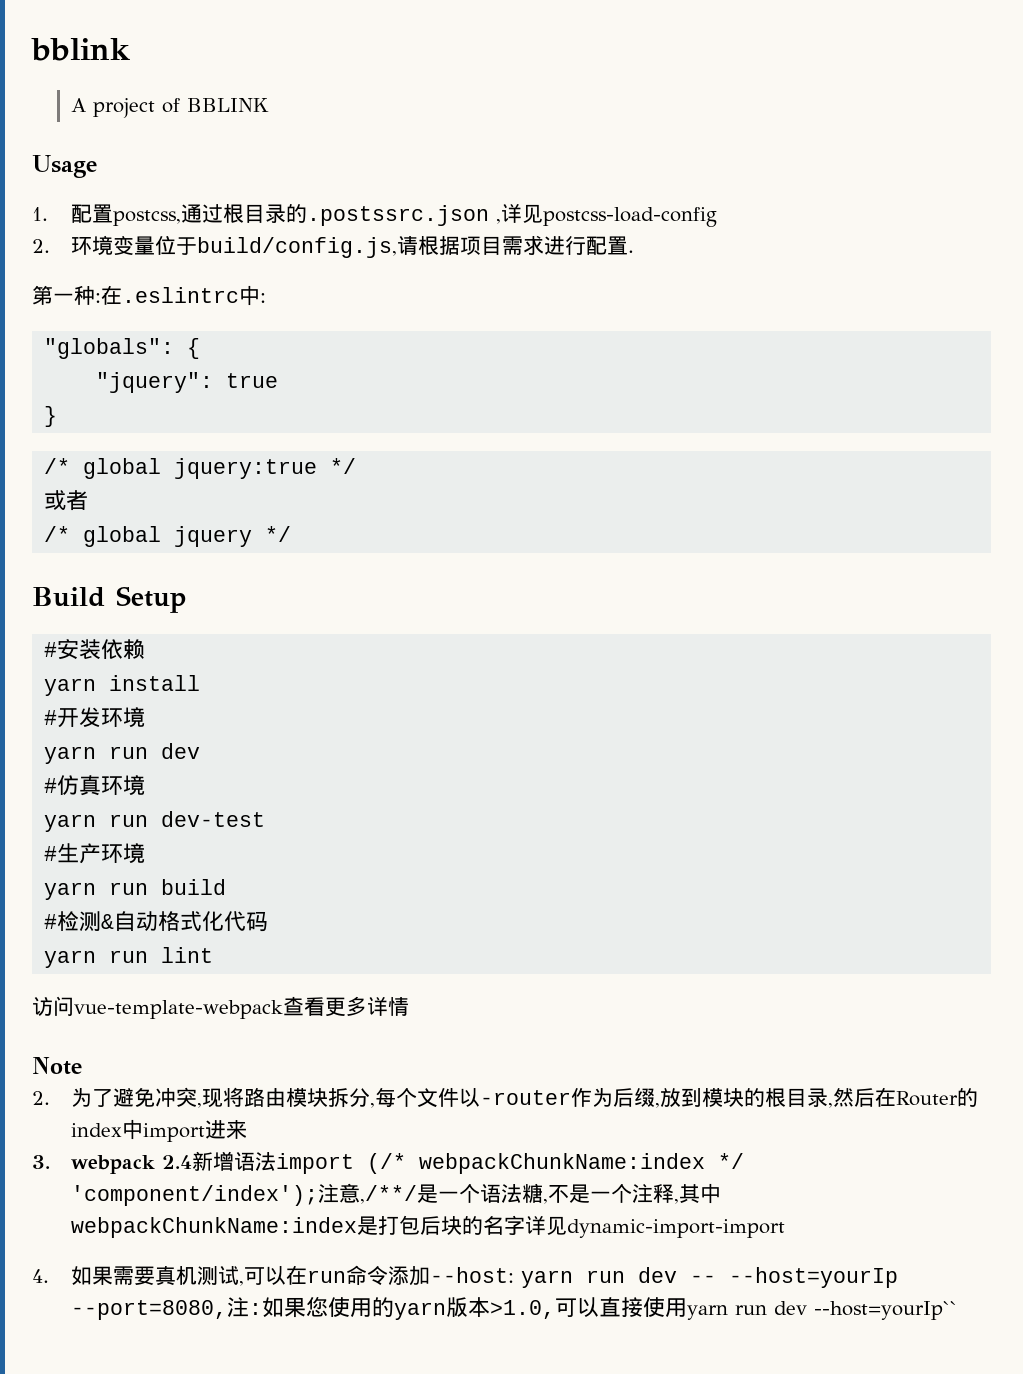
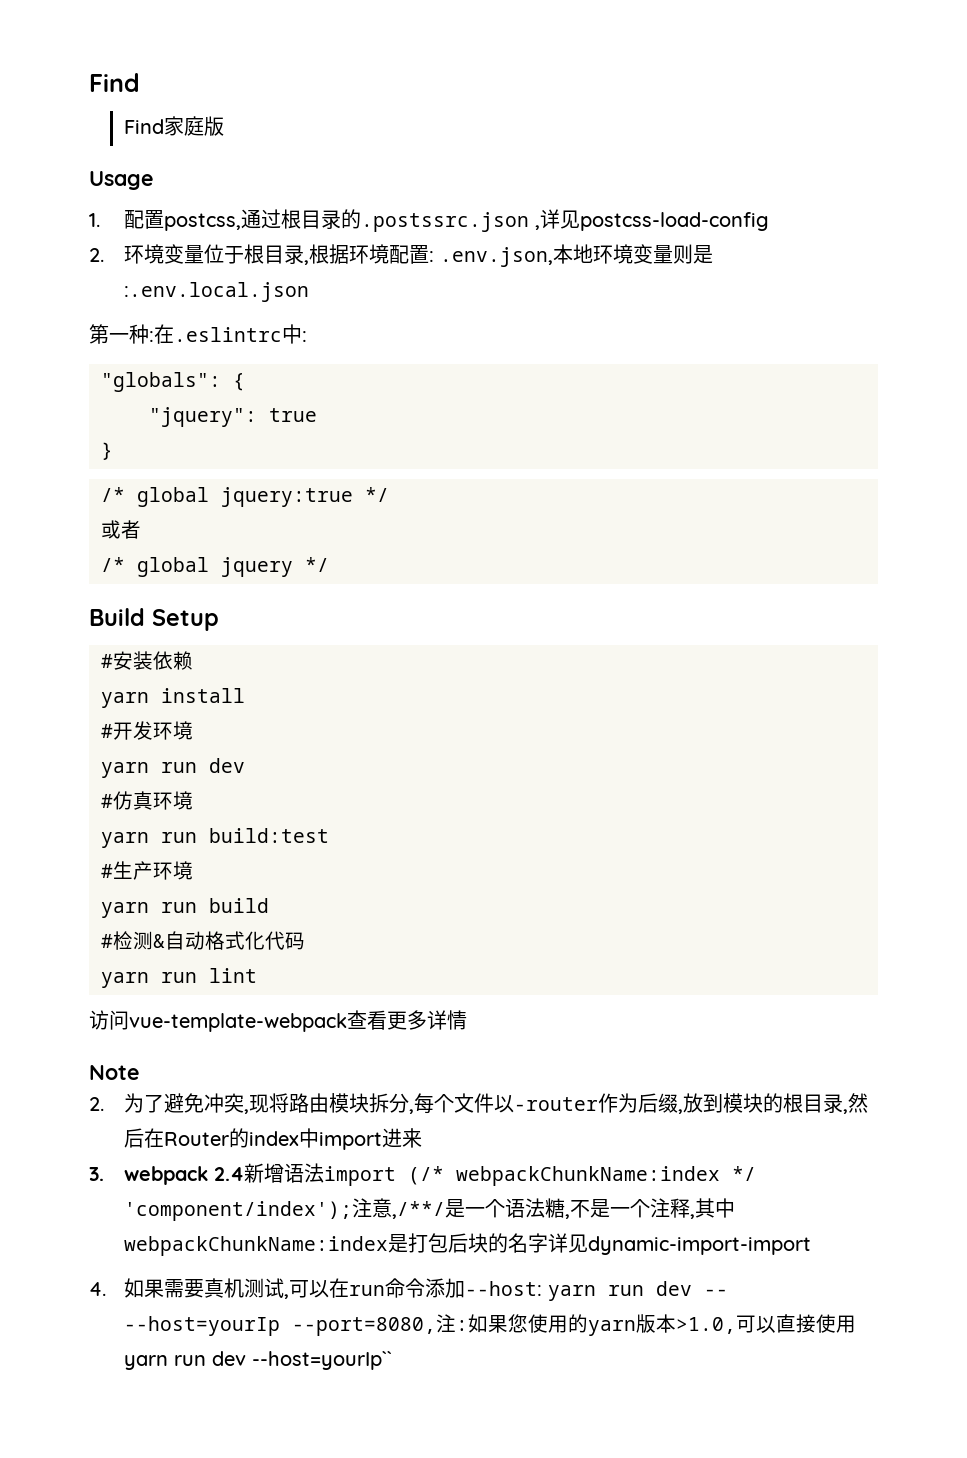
[31,38,130,61] [71,98,270,118] bblink // A project of BBLINK -> [89,73,140,92] [123,116,224,136] Find // Find家庭版
[197,235,635,258] build/config.js,请根据项目需求进行配置. -> [243,244,713,267] [123,282,309,302] 根目录,根据环境配置: .env.json,本地环境变量则是:.env.local.json
[161,811,266,827] dev-test -> [209,828,329,843] build:test

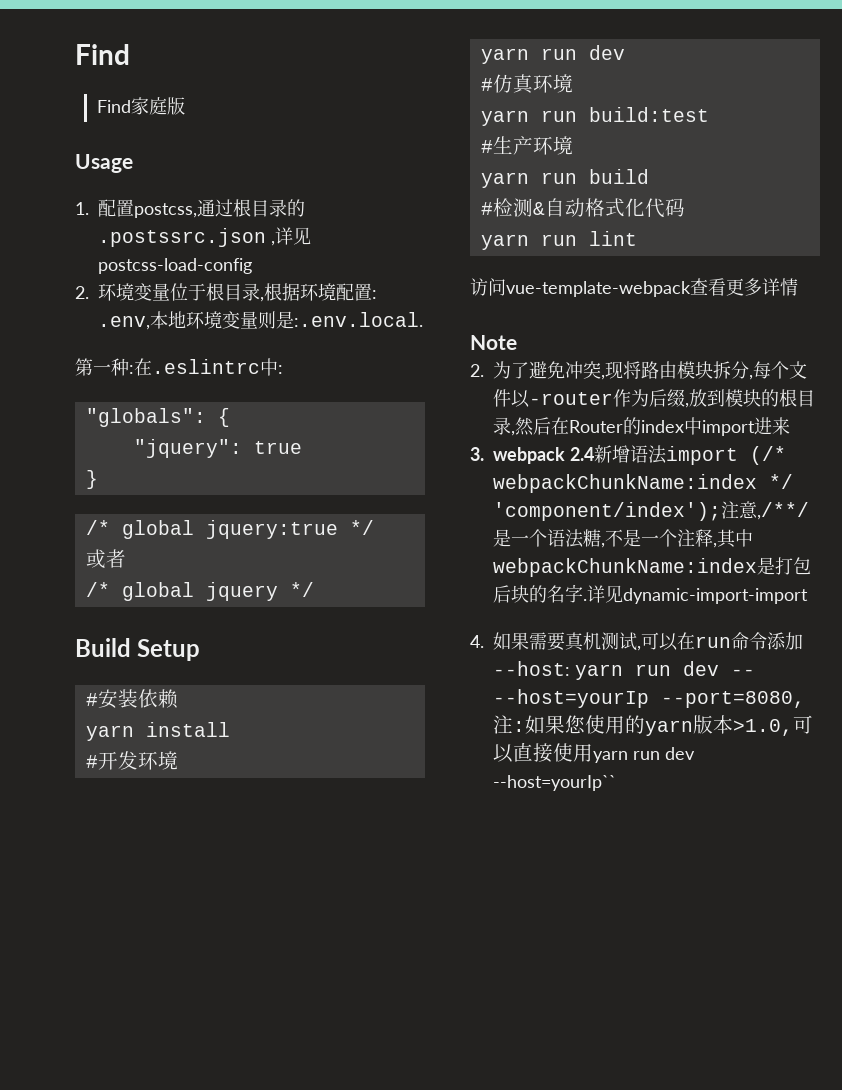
[439,247,553,267] .env.json, -> [98,316,150,330] .env,
[123,282,309,302] :.env.local.json -> [294,312,423,327] :.env.local.
(548, 1243) none -> [583,599,587,601] .

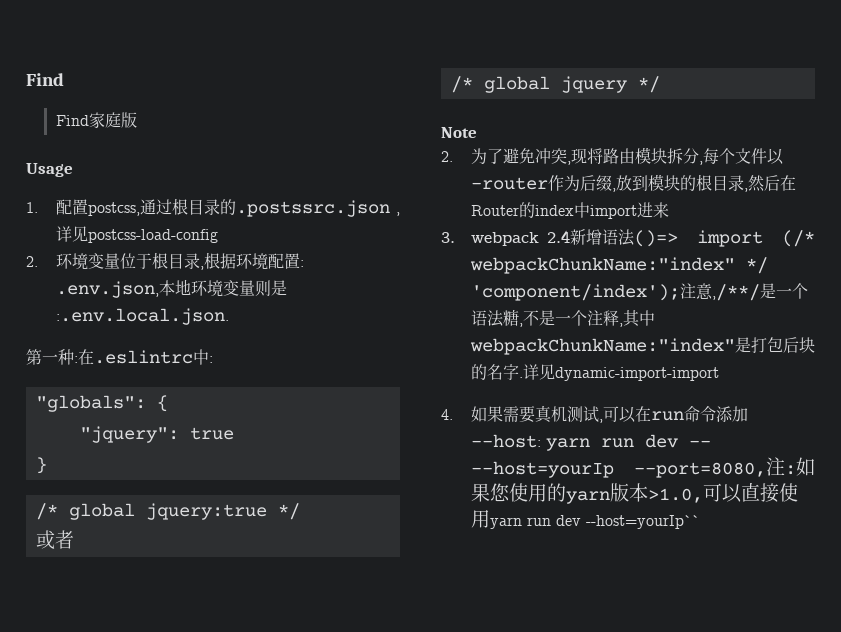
[98,316,150,330] .env, -> [55,281,159,298] .env.json,
[294,312,423,327] :.env.local. -> [55,308,229,325] :.env.local.json.
[75,638,201,661] [85,689,178,709] [85,722,230,741] [85,751,178,770] [480,45,625,64] [480,74,573,94] [480,107,709,126] [480,136,573,155] [480,169,649,188] [480,198,685,218] [480,231,637,250] [470,278,798,297] // Build Setup // #安装依赖 // yarn install // #开发环境 // yarn run dev // #仿真环境 // yarn run build:test // #生产环境 // yarn run build // #检测&自动格式化代码 // yarn run lint // 访问vue-template-webpack查看更多详情 -> (660, 84) none
(667, 454) none -> [634,230,679,247] ()=>
[493,474,757,493] webpackChunkName:index -> [469,257,735,274] webpackChunkName:"index"
[493,558,757,577] webpackChunkName:index -> [469,338,735,355] webpackChunkName:"index"

